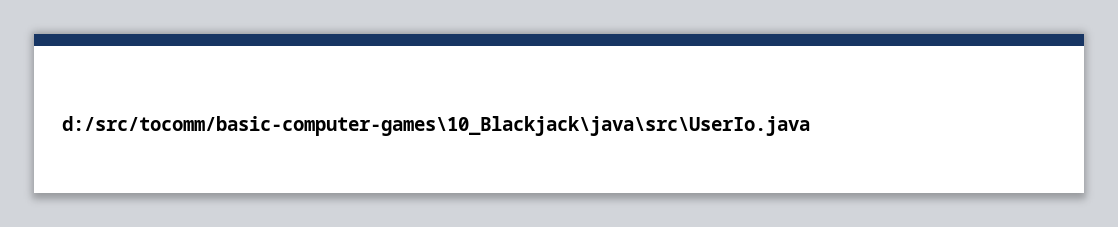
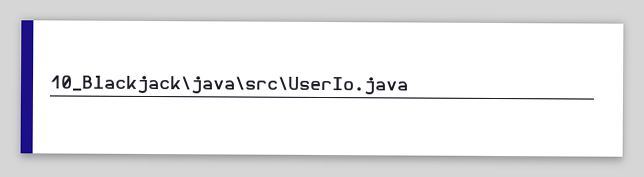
[62,116,810,136] d:/src/tocomm/basic-computer-games\10_Blackjack\java\src\UserIo.java -> [49,75,409,95] 10_Blackjack\java\src\UserIo.java

